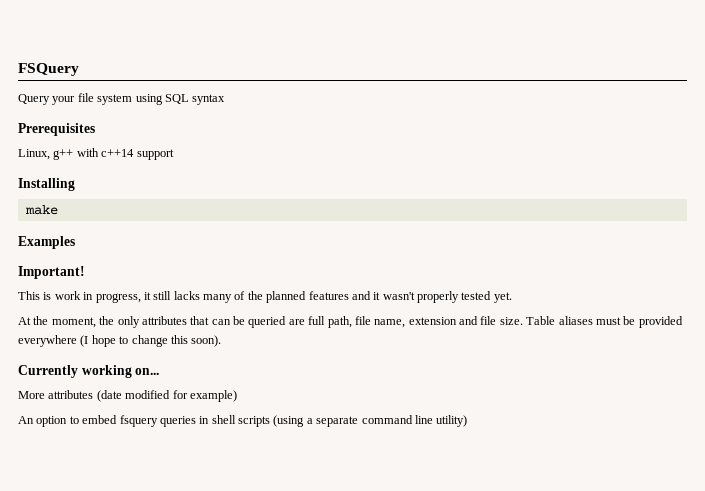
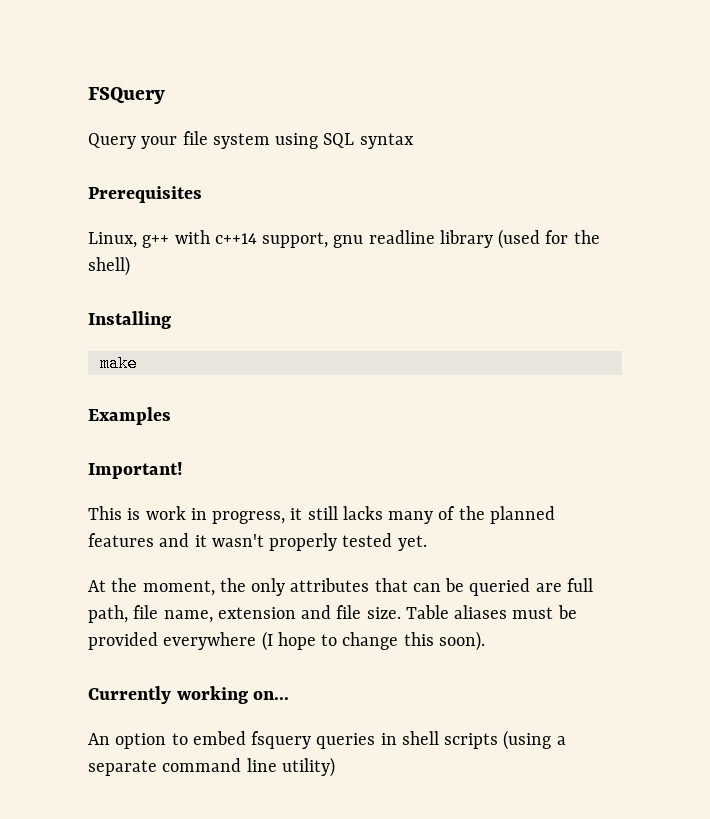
[136,149,174,160] support -> [262,229,600,249] [88,256,130,276] support, gnu readline library (used for the shell)
[18,390,237,402] // More attributes (date modified for example) -> (290, 695) none

